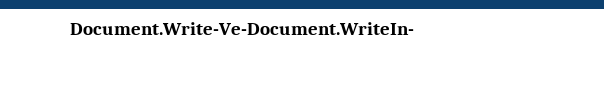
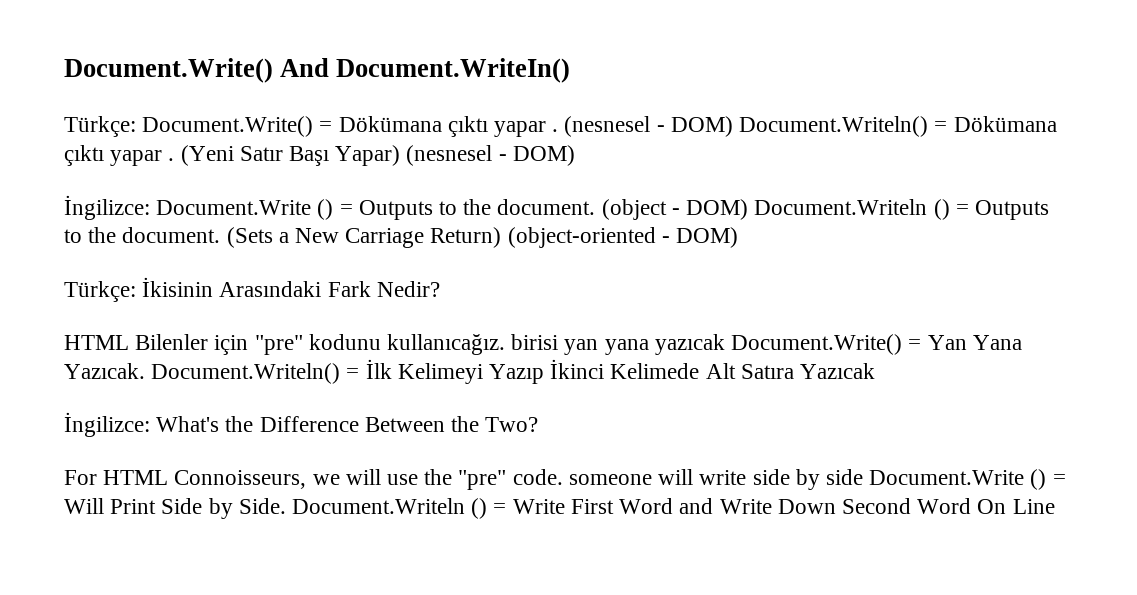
[70,22,414,35] Document.Write-Ve-Document.WriteIn- -> [64,58,571,83] [64,116,1057,137] [64,145,575,166] [64,195,1049,220] [64,227,739,248] [64,277,440,302] [64,334,1022,355] [64,359,876,384] [64,412,539,437] [64,469,1066,490] [64,498,1055,519] Document.Write() And Document.WriteIn() // Türkçe: Document.Write() = Dökümana çıktı yapar . (nesnesel - DOM) Document.Writeln() = Dökümana çıktı yapar . (Yeni Satır Başı Yapar) (nesnesel - DOM) // İngilizce: Document.Write () = Outputs to the document. (object - DOM) Document.Writeln () = Outputs to the document. (Sets a New Carriage Return) (object-oriented - DOM) // Türkçe: İkisinin Arasındaki Fark Nedir? // HTML Bilenler için "pre" kodunu kullanıcağız. birisi yan yana yazıcak Document.Write() = Yan Yana Yazıcak. Document.Writeln() = İlk Kelimeyi Yazıp İkinci Kelimede Alt Satıra Yazıcak // İngilizce: What's the Difference Between the Two? // For HTML Connoisseurs, we will use the "pre" code. someone will write side by side Document.Write () = Will Print Side by Side. Document.Writeln () = Write First Word and Write Down Second Word On Line

